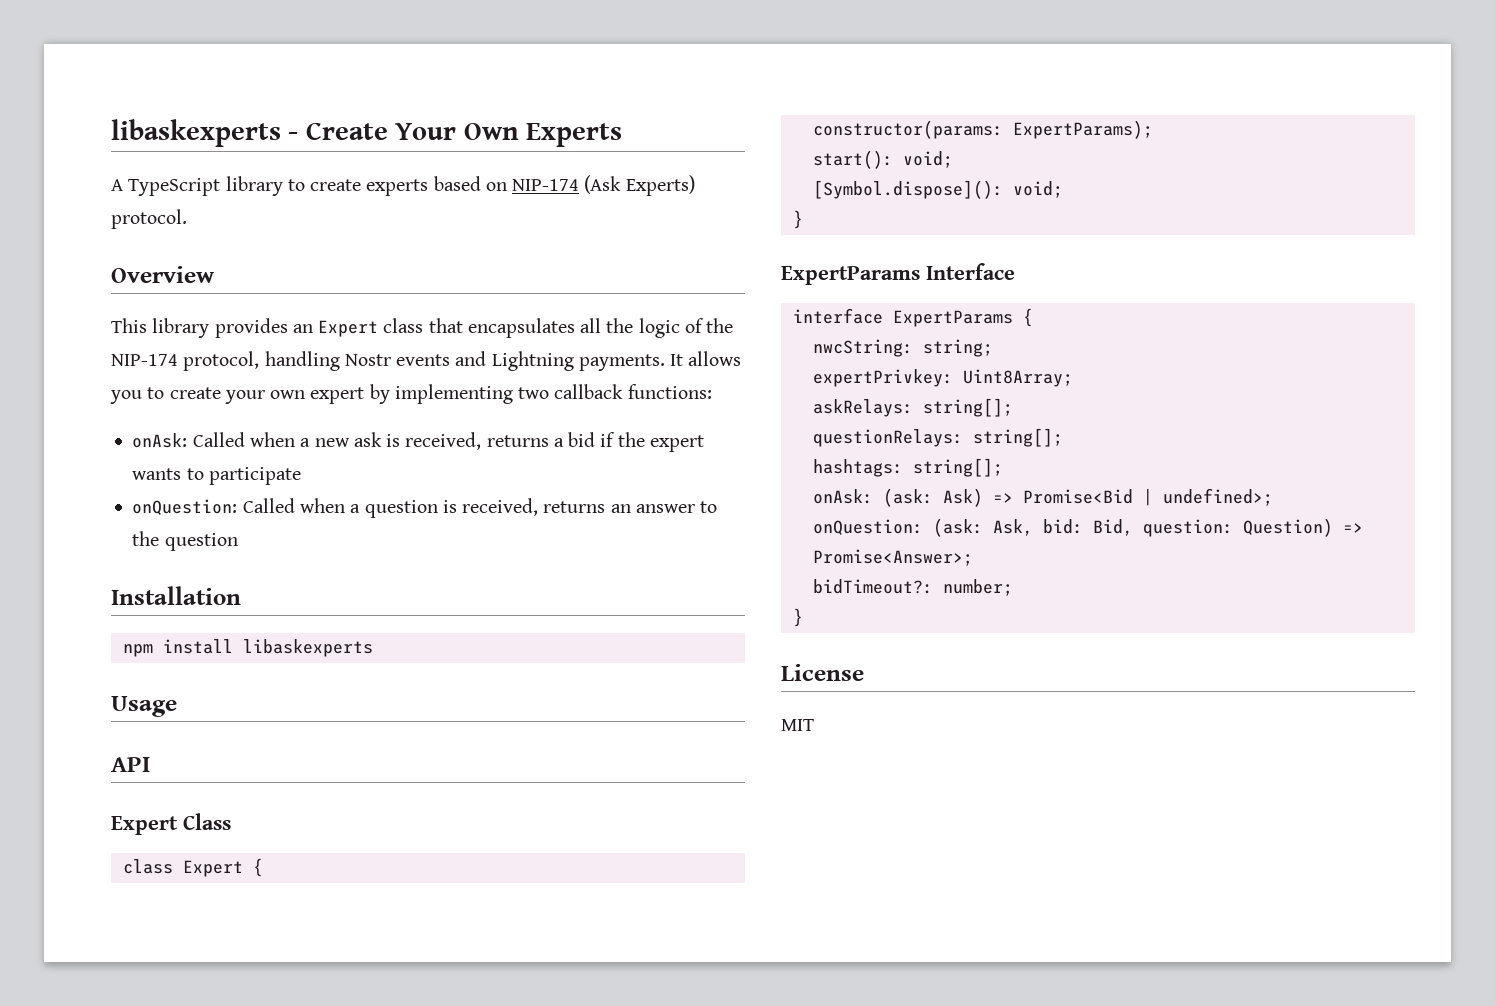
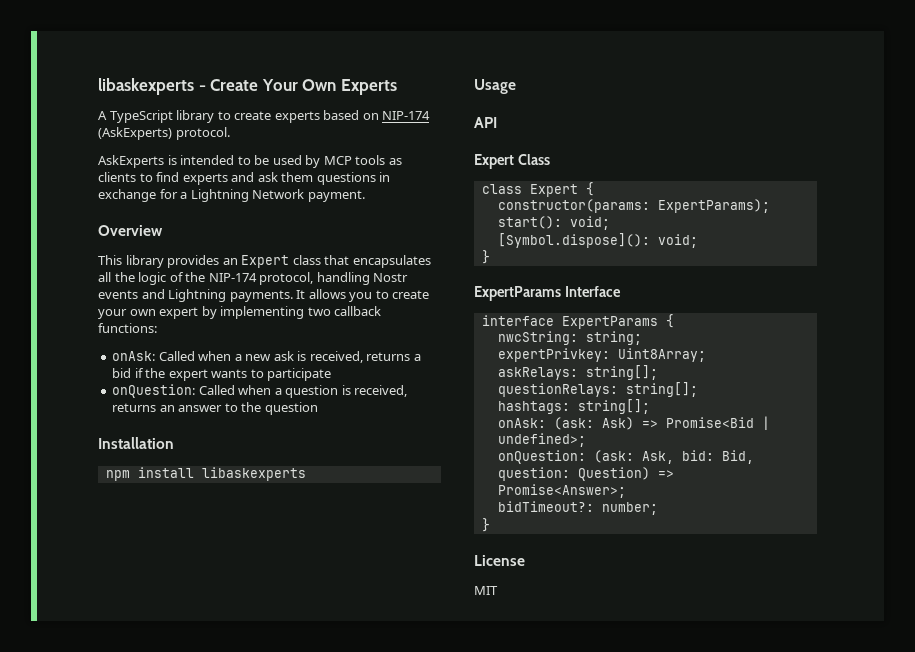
[584,175,695,196] (Ask Experts) -> [98,127,172,140] (AskExperts)
(187, 219) none -> [98,155,402,168] [98,172,391,185] [98,189,365,202] // AskExperts is intended to be used by MCP tools as clients to find experts and ask them questions in exchange for a Lightning Network payment.

